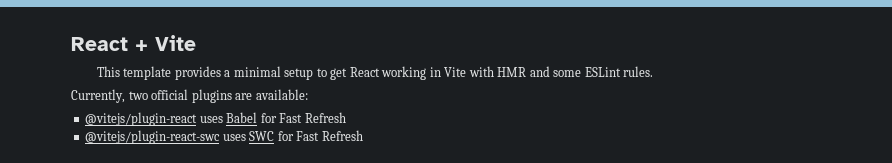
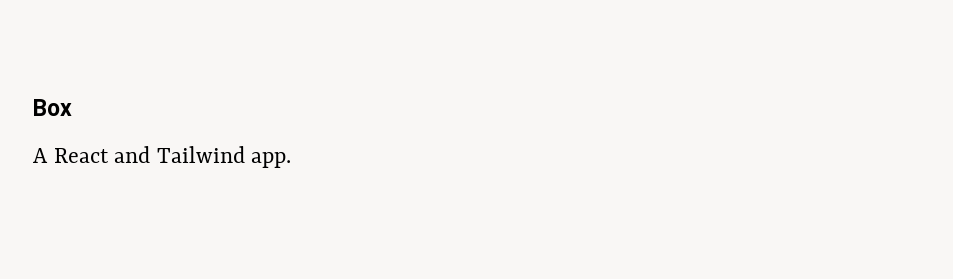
[71,35,196,51] [96,66,654,80] [71,89,308,103] [85,112,346,126] [85,130,363,144] React + Vite // This template provides a minimal setup to get React working in Vite with HMR and some ESLint rules. // Currently, two official plugins are available: // @vitejs/plugin-react uses Babel for Fast Refresh // @vitejs/plugin-react-swc uses SWC for Fast Refresh -> [33,99,72,116] [33,146,292,168] Box // A React and Tailwind app.

